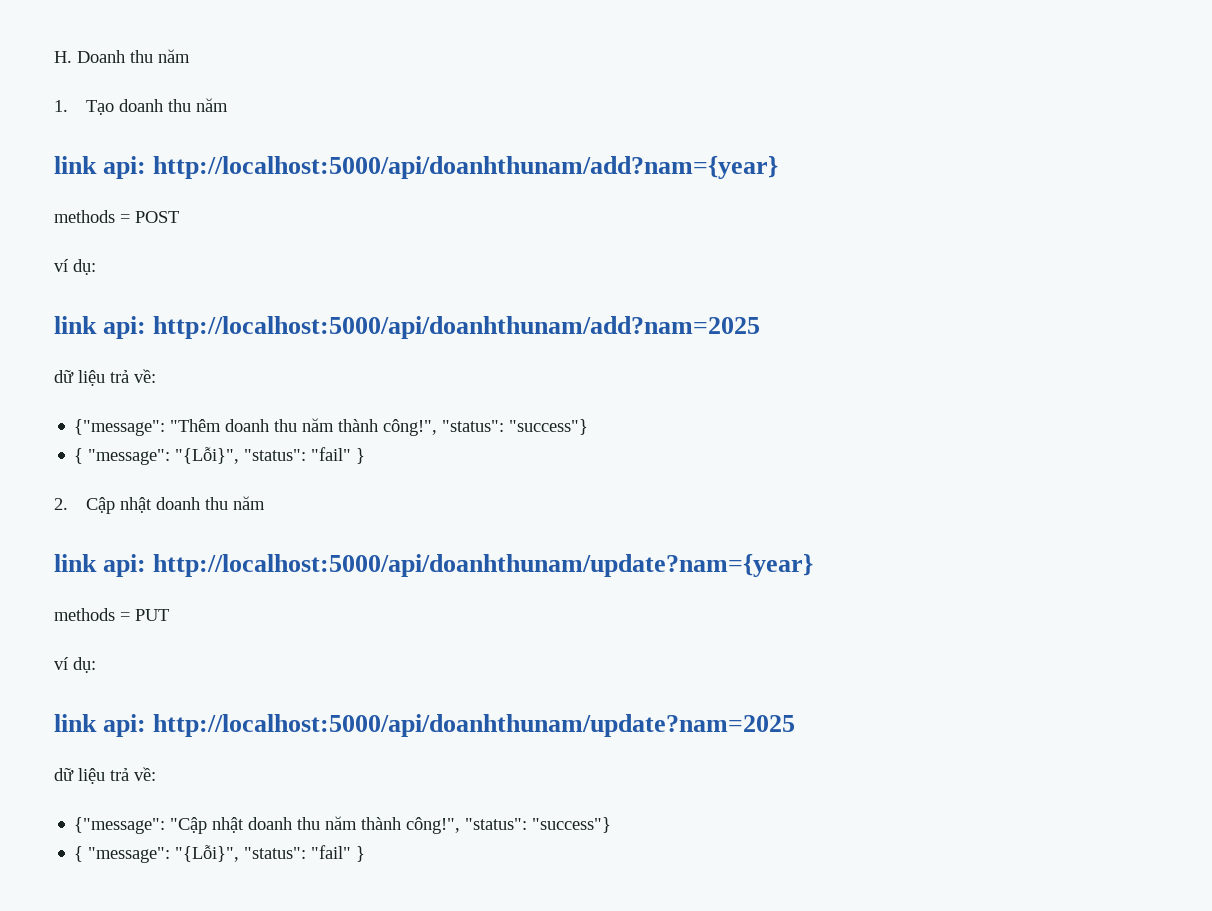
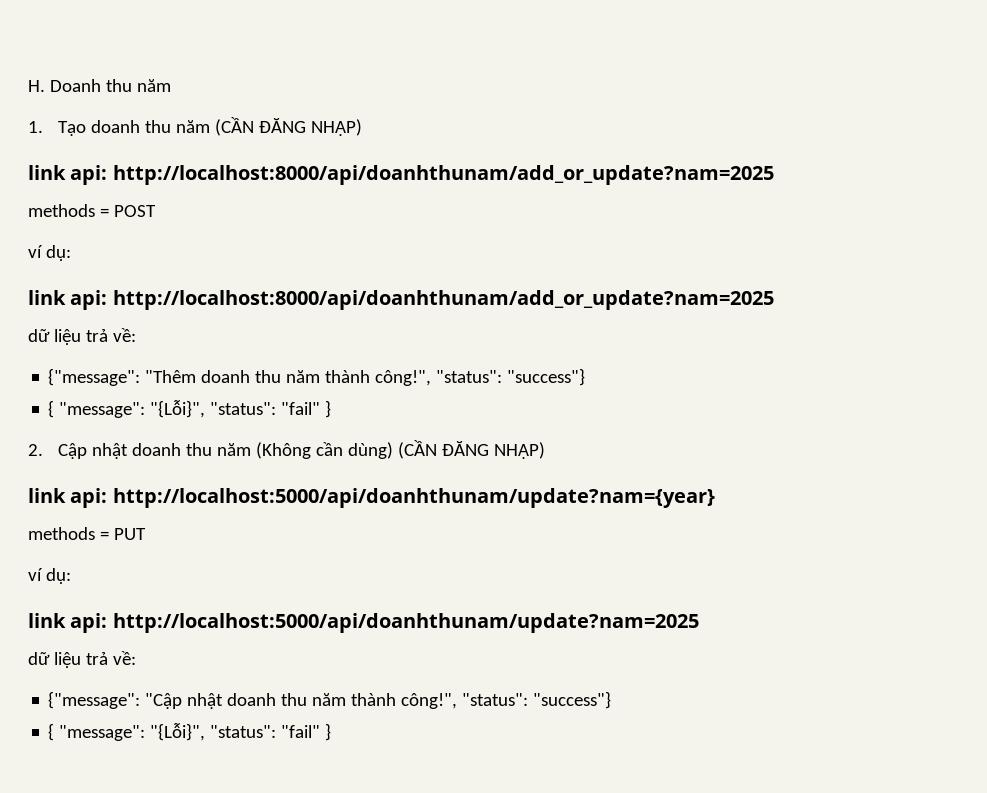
[54,156,779,179] // link api: http://localhost:5000/api/doanhthunam/add?nam={year} -> [215,117,363,136] [28,165,774,185] (CẦN ĐĂNG NHẬP) // link api: http://localhost:8000/api/doanhthunam/add_or_update?nam=2025
[153,316,761,339] http://localhost:5000/api/doanhthunam/add?nam=2025 -> [112,290,774,310] http://localhost:8000/api/doanhthunam/add_or_update?nam=2025
(265, 503) none -> [256,440,546,459] (Không cần dùng) (CẦN ĐĂNG NHẬP)

